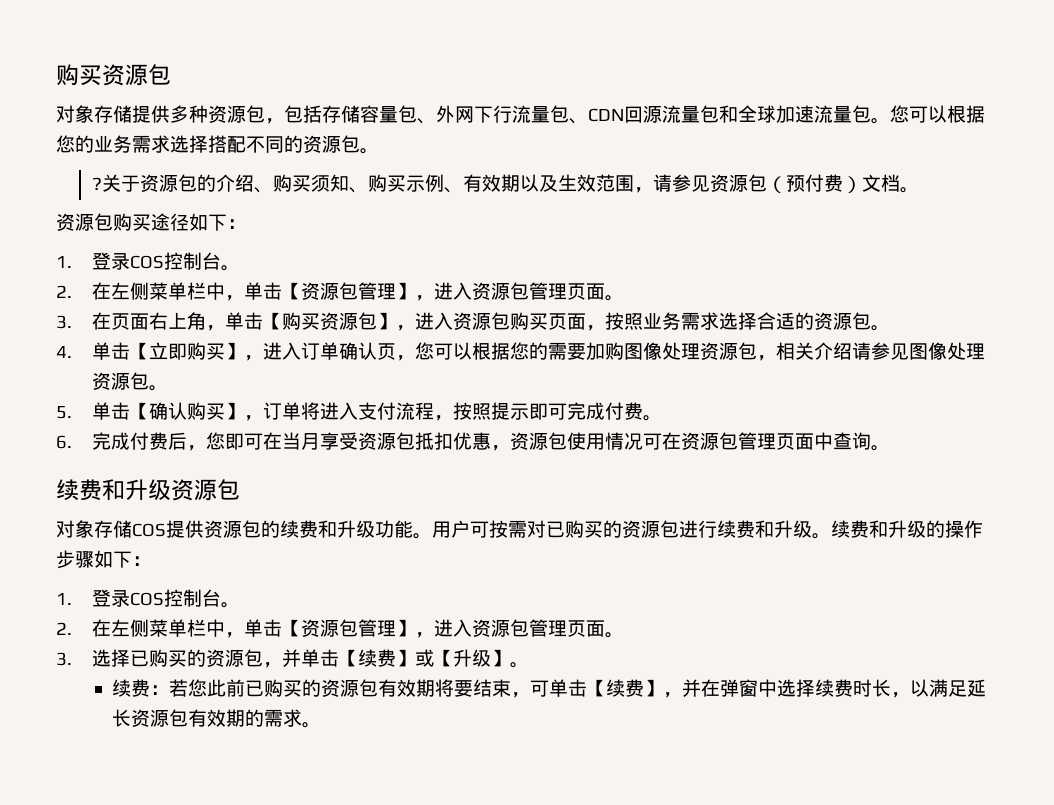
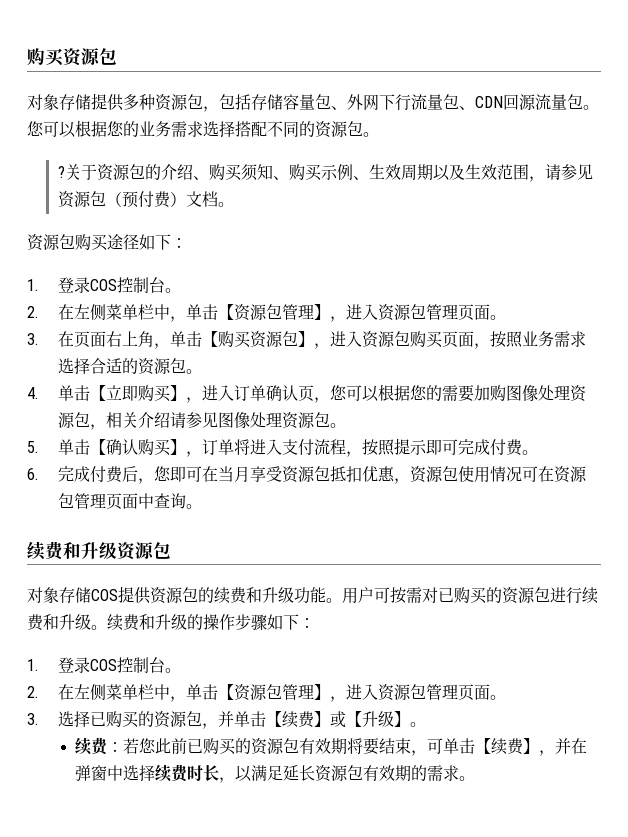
[719,105,871,123] 和全球加速流量包 -> (583, 101) none
[462,174,501,192] 有效 -> [368,164,417,181] 生效周

